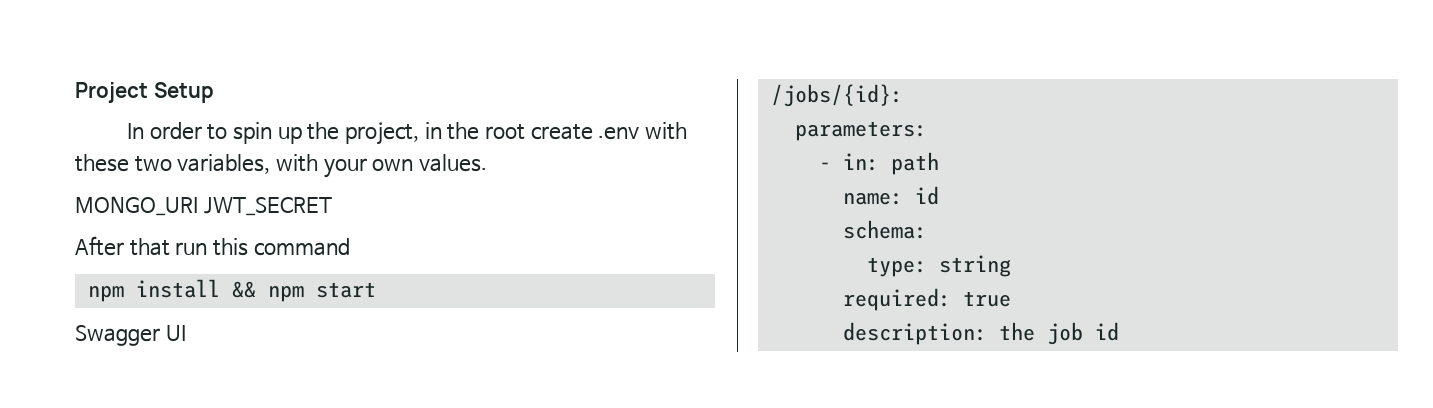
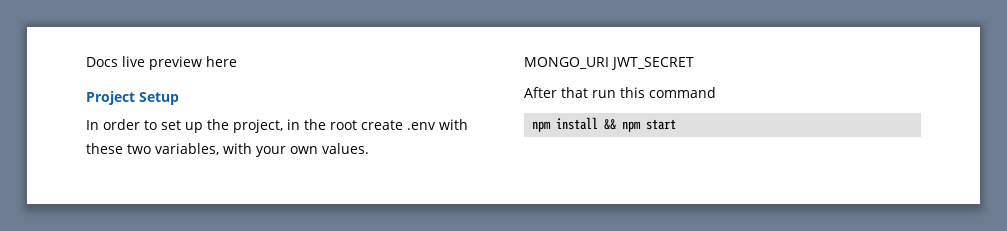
(75, 92) none -> [86,56,237,70] Docs live preview here //
[233,122,273,144] spin -> [161,120,181,130] set
[75,325,186,346] [770,84,903,107] [794,121,927,141] [818,152,939,175] [842,186,939,205] [842,220,927,239] [866,255,1011,277] [842,288,1011,311] [842,322,1119,345] // Swagger UI // /jobs/{id}: // parameters: // - in: path // name: id // schema: // type: string // required: true // description: the job id -> (677, 124) none

